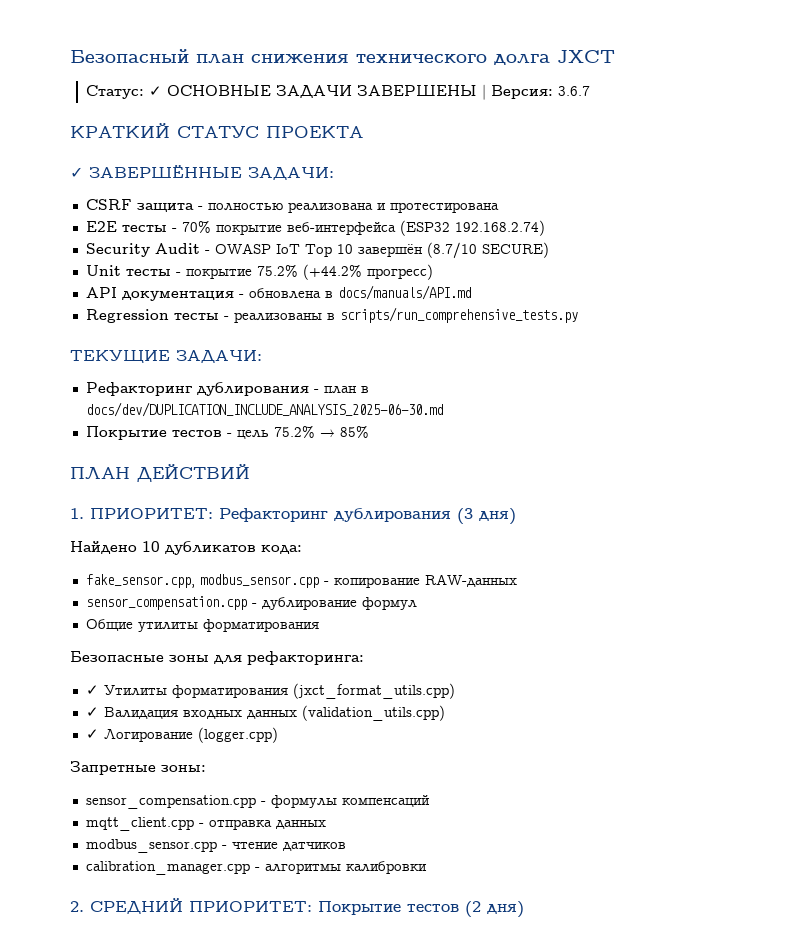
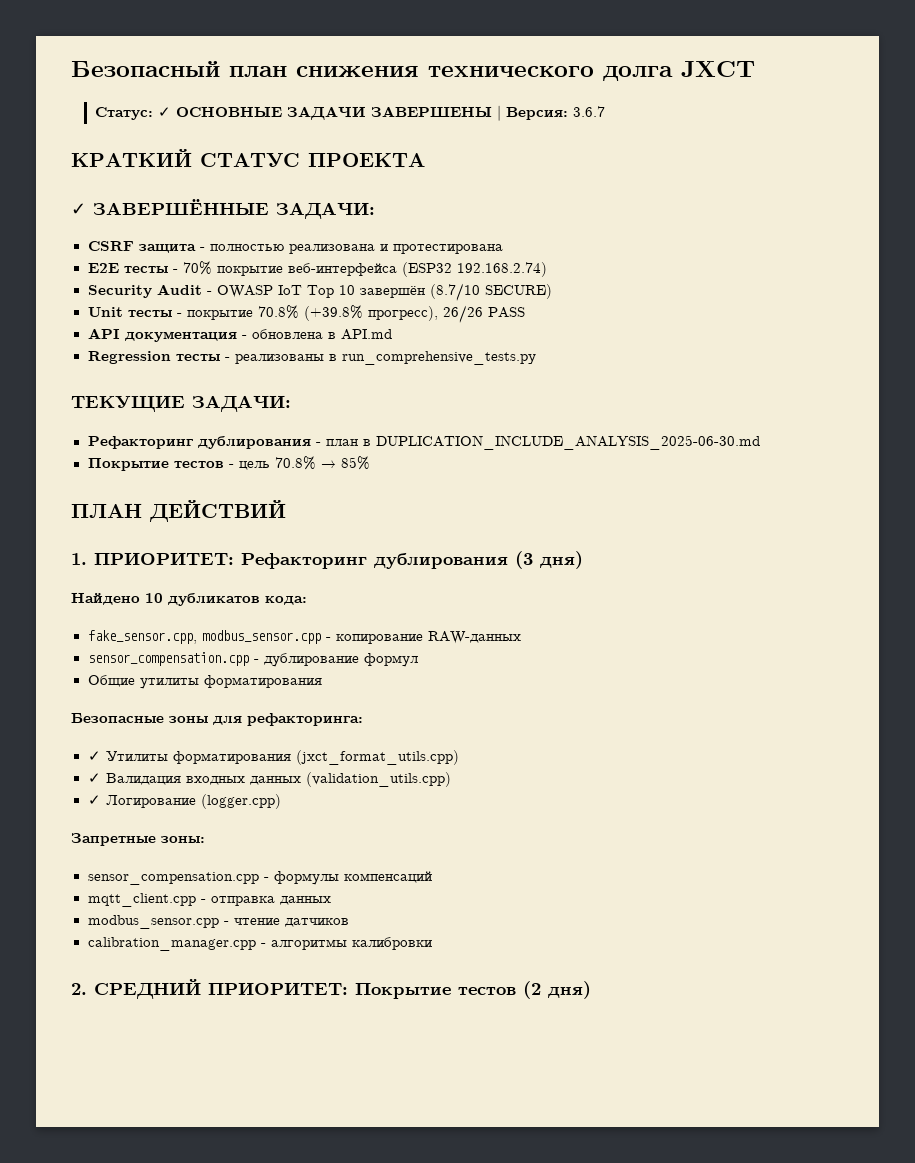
[256,264,433,280] 75.2% (+44.2% прогресс) -> [257,305,525,323] 70.8% (+39.8% прогресс), 26/26 PASS
[337,285,471,300] docs/manuals/API.md -> [340,329,392,340] API.md
[339,307,578,323] scripts/run_comprehensive_tests.py -> [341,351,536,365] run_comprehensive_tests.py
[85,402,443,417] docs/dev/DUPLICATION_INCLUDE_ANALYSIS_2025-06-30.md -> [375,435,760,450] DUPLICATION_INCLUDE_ANALYSIS_2025-06-30.md
[273,425,315,438] 75.2% -> [274,456,316,470] 70.8%

